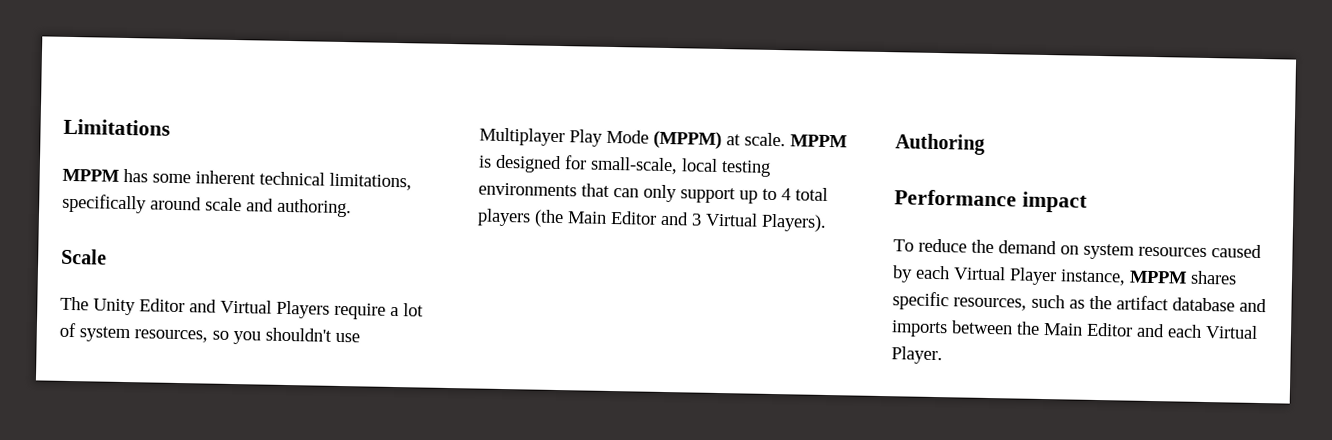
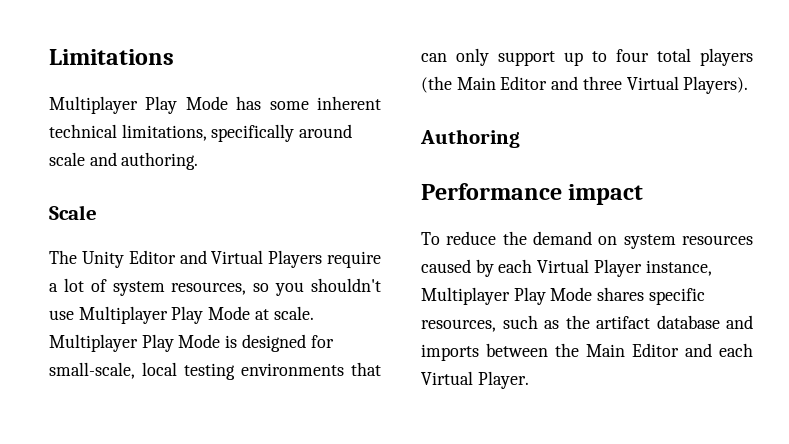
[62,168,119,182] MPPM -> [49,96,228,114] Multiplayer Play Mode
[653,130,722,150] (MPPM) -> (251, 313) none
[790,134,847,148] MPPM -> [49,334,221,352] Multiplayer Play Mode
[781,188,791,201] 4 -> [616,49,649,62] four
[691,213,702,226] 3 -> [582,76,622,90] three
[1129,270,1187,284] MPPM -> [421,287,593,305] Multiplayer Play Mode

